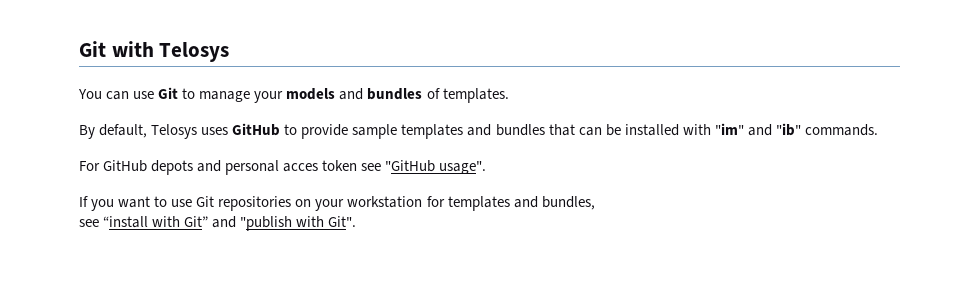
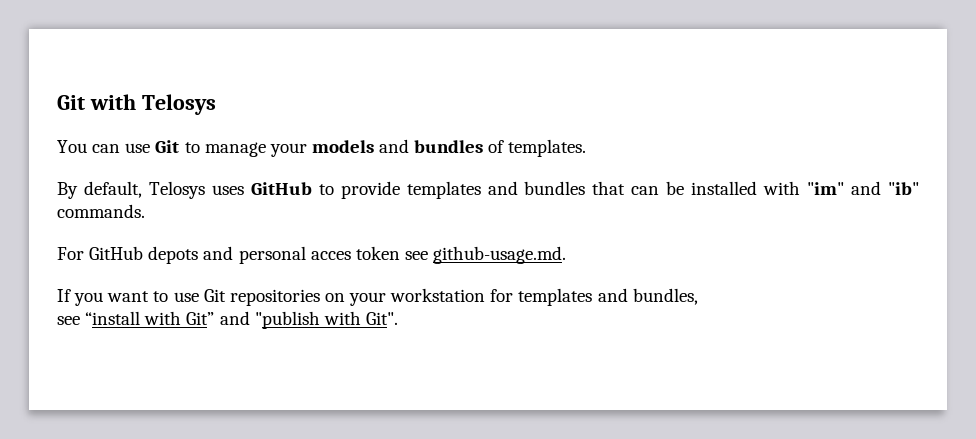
[352,124,398,139] sample -> (400, 190) none
[385,160,487,174] "GitHub usage". -> [433,246,567,264] github-usage.md.

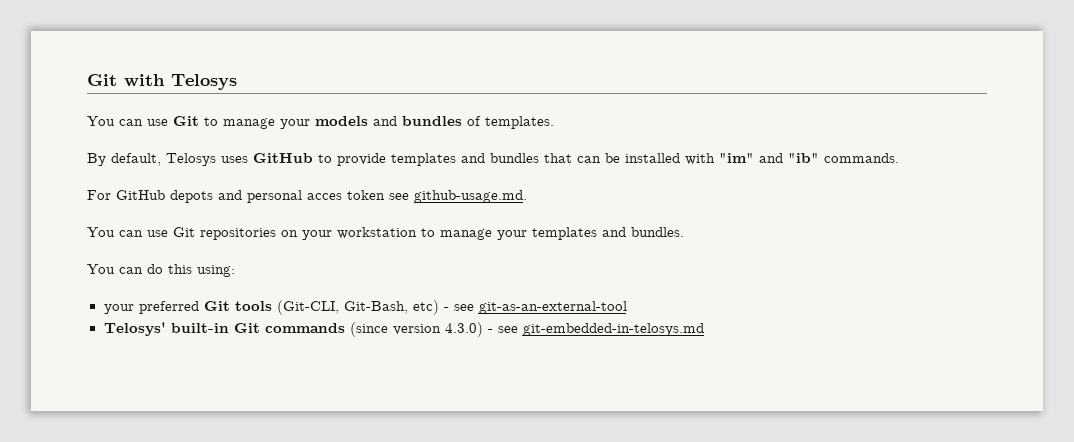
[57,289,169,306] If you want to -> [87,227,143,237] You can
[490,288,698,306] [57,311,398,329] for templates and bundles, // see “install with Git” and "publish with Git". -> [421,227,684,240] [87,264,235,277] [103,300,627,315] [103,322,704,337] to manage your templates and bundles. // You can do this using: // your preferred Git tools (Git-CLI, Git-Bash, etc) - see git-as-an-external-tool // Telosys' built-in Git commands (since version 4.3.0) - see git-embedded-in-telosys.md

